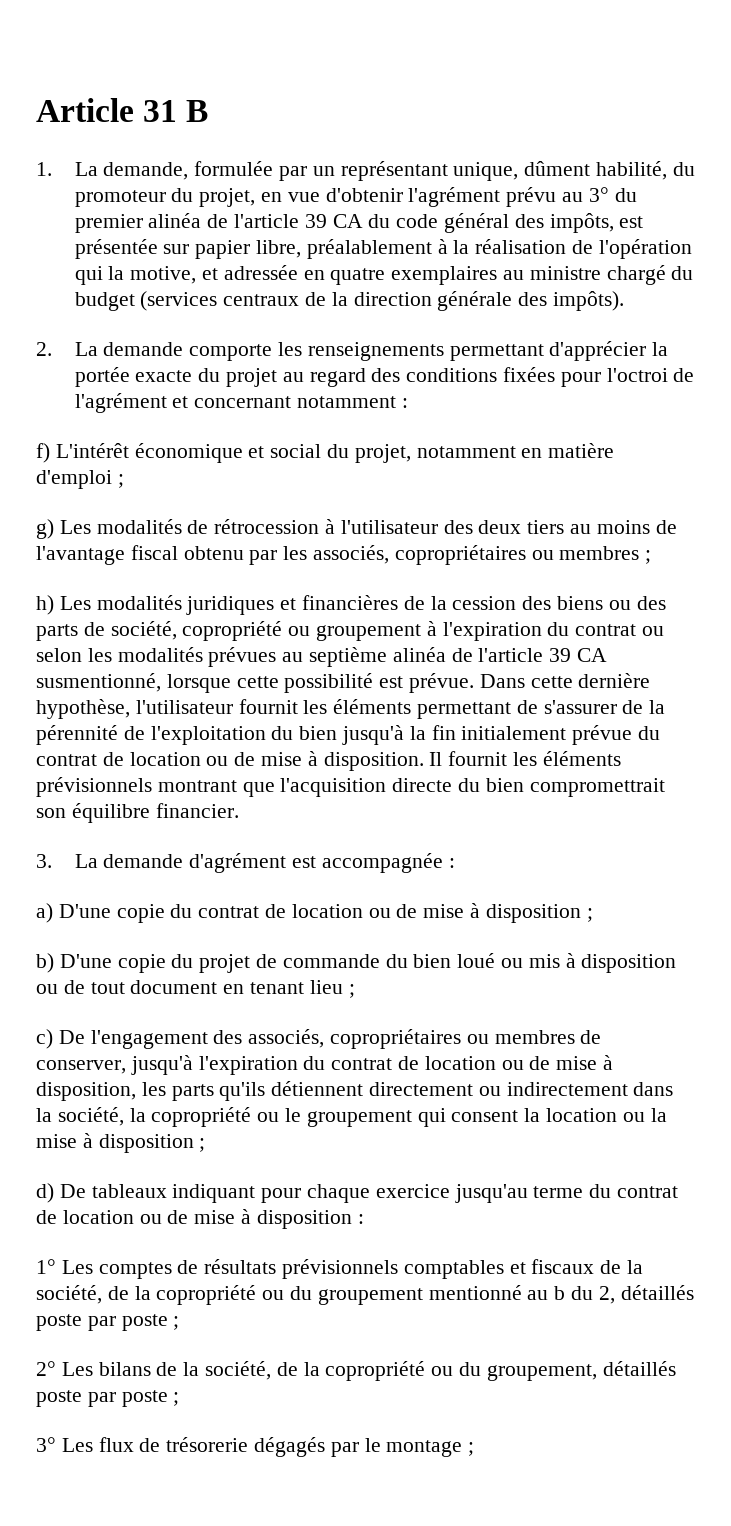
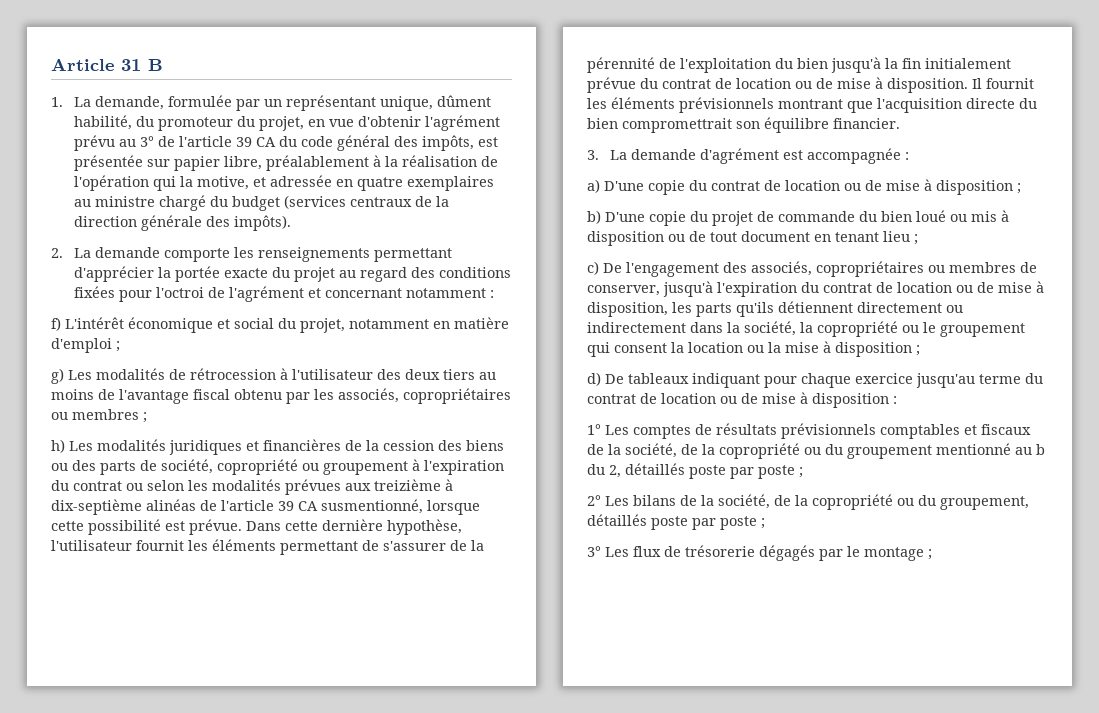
[614,188,637,202] [74,213,202,233] du premier alinéa -> (155, 141) none
[282,647,446,667] au septième alinéa -> [345,479,453,491] [51,499,196,515] aux treizième à dix-septième alinéas

